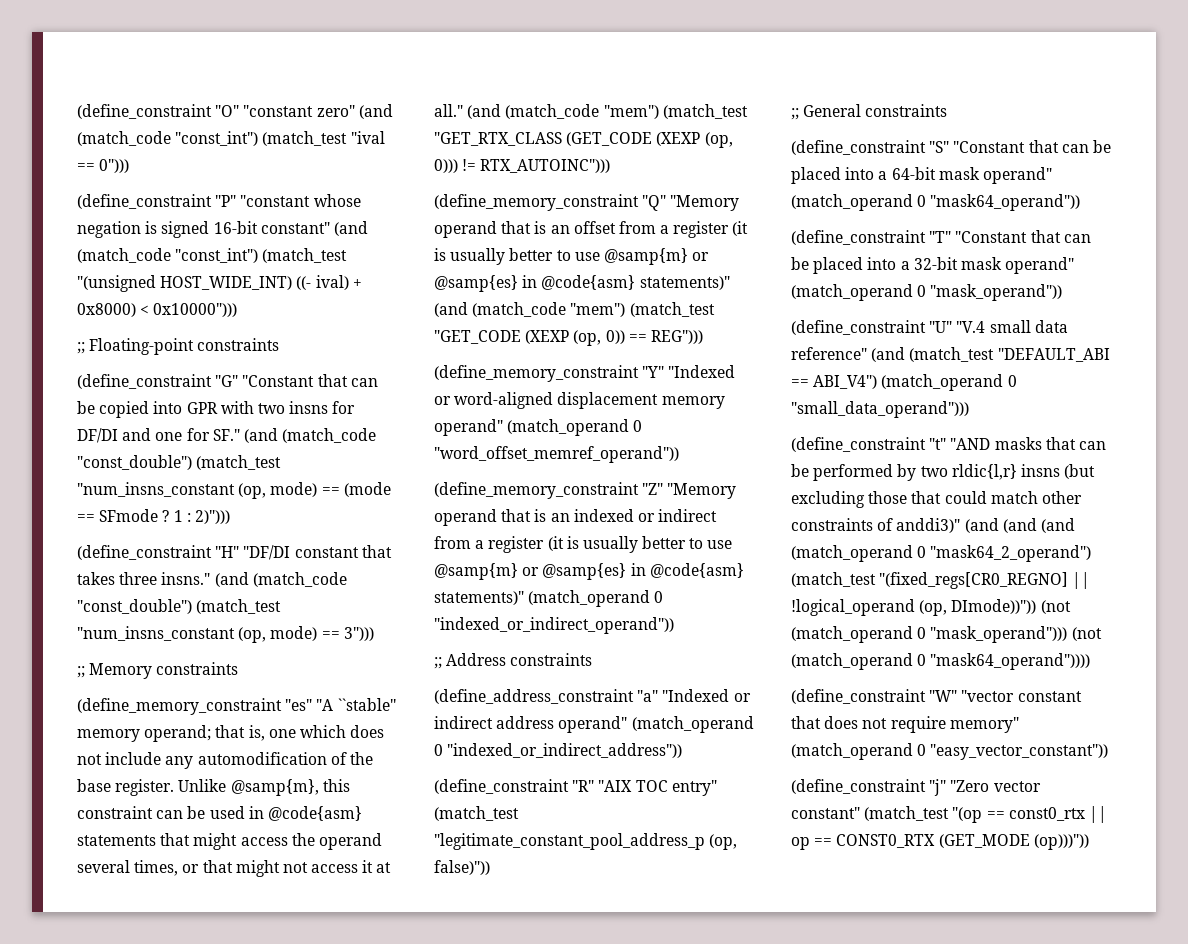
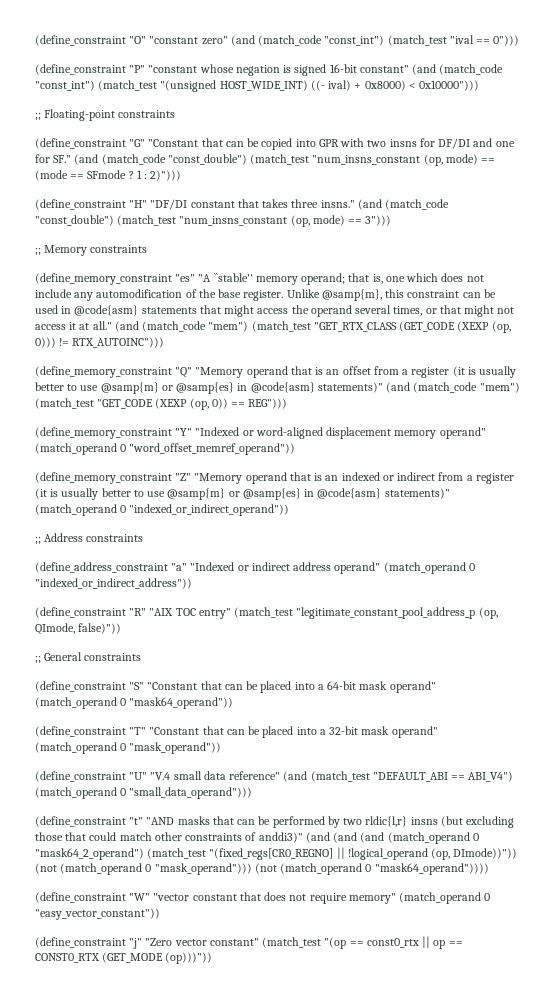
(738, 842) none -> [35,623,75,635] QImode,

